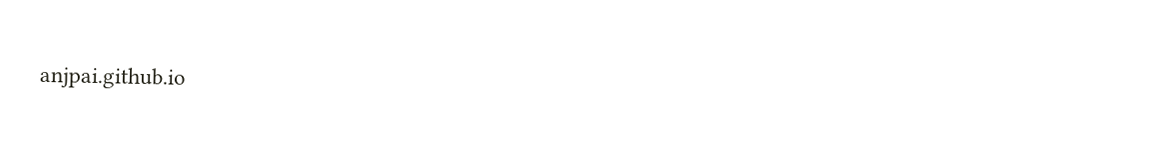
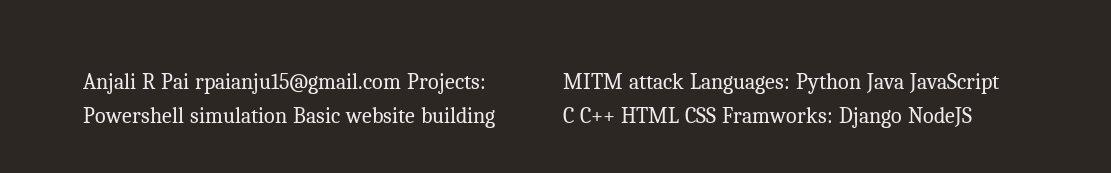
[39,65,186,91] anjpai.github.io -> [83,73,486,94] [83,107,495,128] [563,73,1000,94] [563,107,972,128] Anjali R Pai rpaianju15@gmail.com Projects: Powershell simulation Basic website building MITM attack Languages: Python Java JavaScript C C++ HTML CSS Framworks: Django NodeJS

